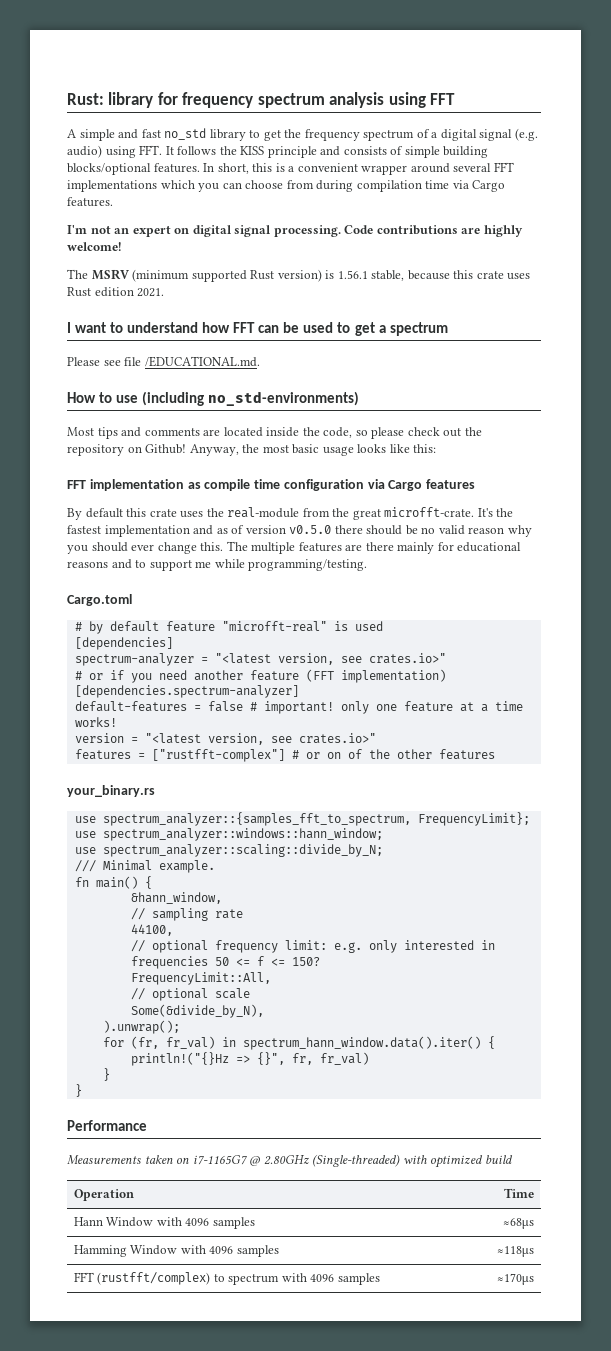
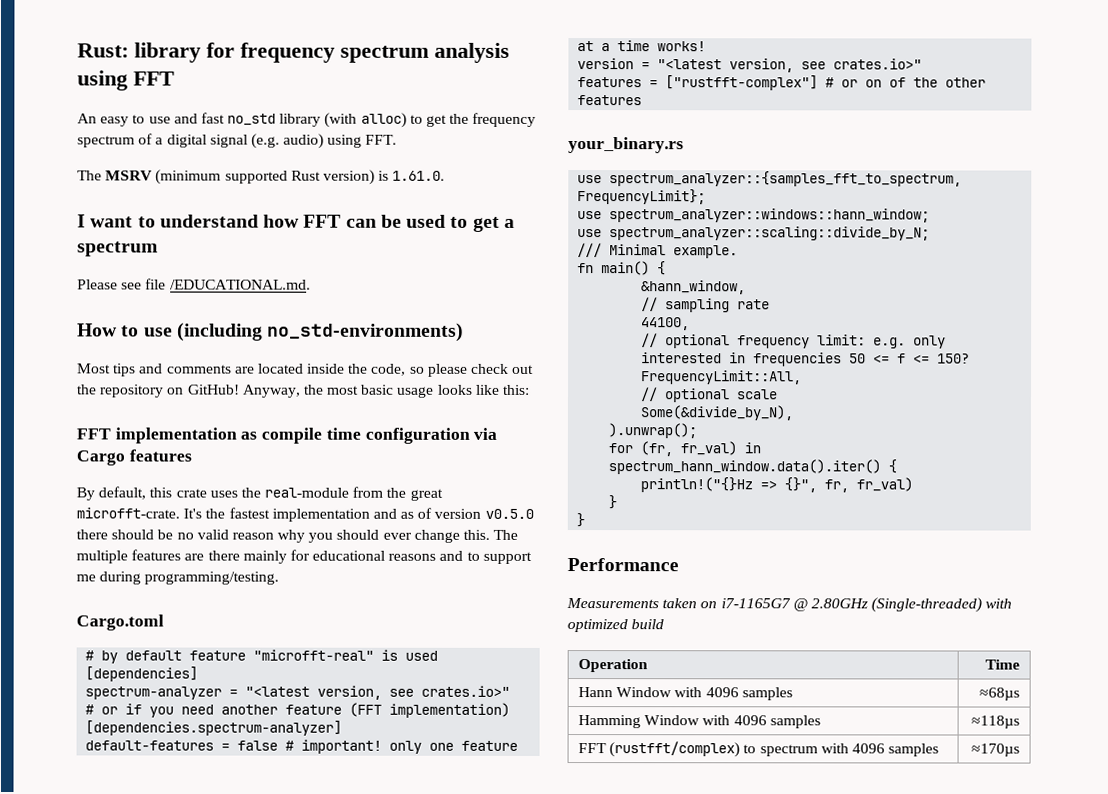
[67,129,115,141] A simple -> [77,113,171,127] An easy to use
(246, 135) none -> [324,112,407,128] (with alloc)
[165,146,489,158] [67,162,514,175] [67,180,506,192] [67,197,113,207] [67,225,523,237] [67,242,121,251] It follows the KISS principle and consists of simple building blocks/optional features. In short, this is a convenient wrapper around several FFT implementations which you can choose from during compilation time via Cargo features. // I'm not an expert on digital signal processing. Code contributions are highly welcome! -> (398, 139) none
[337,270,531,281] [67,287,165,297] 1.56.1 stable, because this crate uses Rust edition 2021. -> [392,170,446,181] 1.61.0.
[145,444,187,454] Github! -> [187,384,240,395] GitHub!
[85,508,123,518] default -> [98,486,147,500] default,
[214,559,245,568] while -> [99,571,142,585] during

